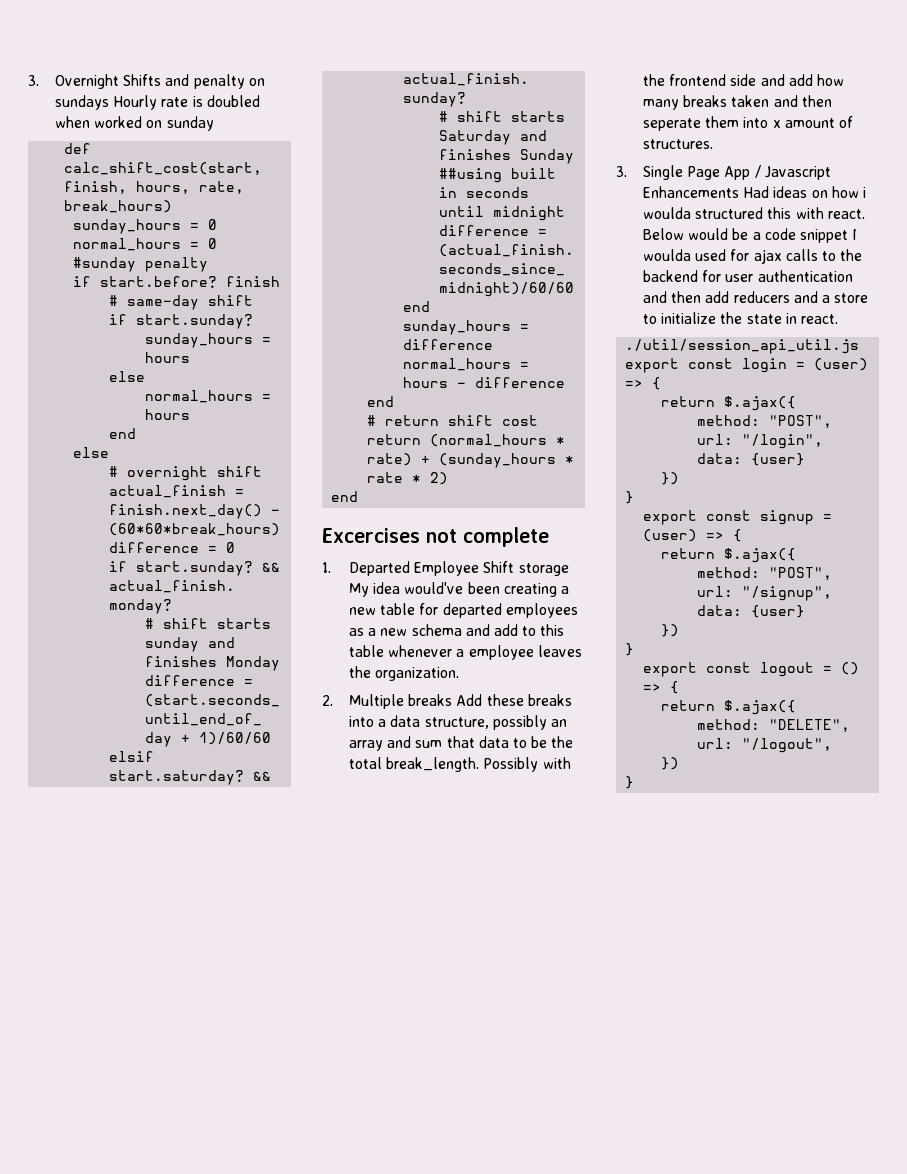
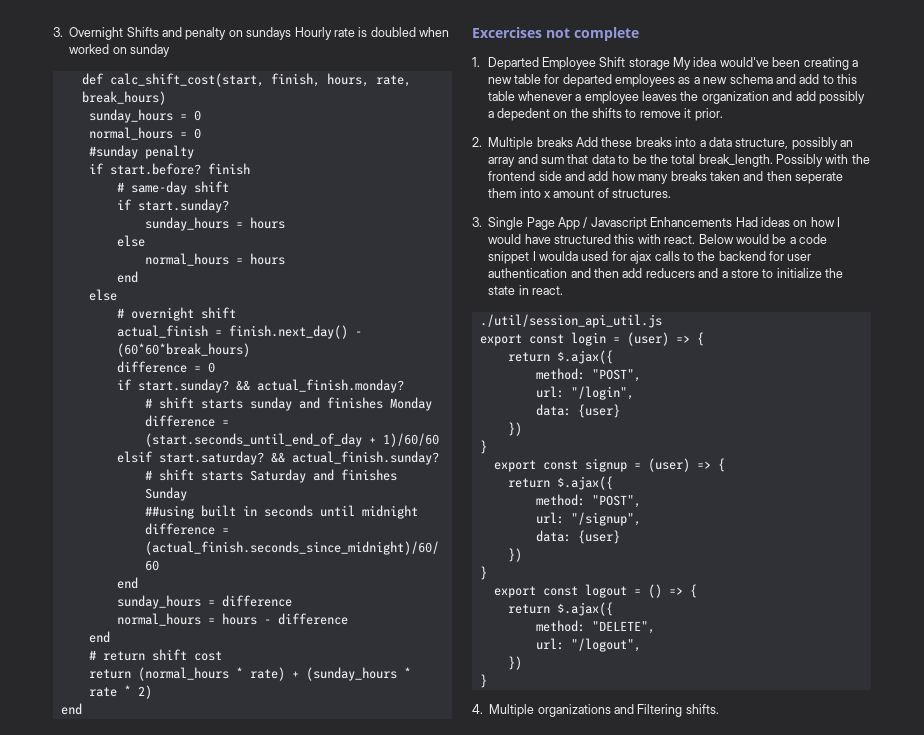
[375,667,460,681] organization. -> [701,91,865,104] [487,108,723,121] organization and add possibly a depedent on the shifts to remove it prior.
[863,187,867,198] [643,207,692,219] i woulda -> [837,217,840,227] [488,234,551,244] I would have
(635, 782) none -> [472,704,719,717] // 4. Multiple organizations and Filtering shifts.

